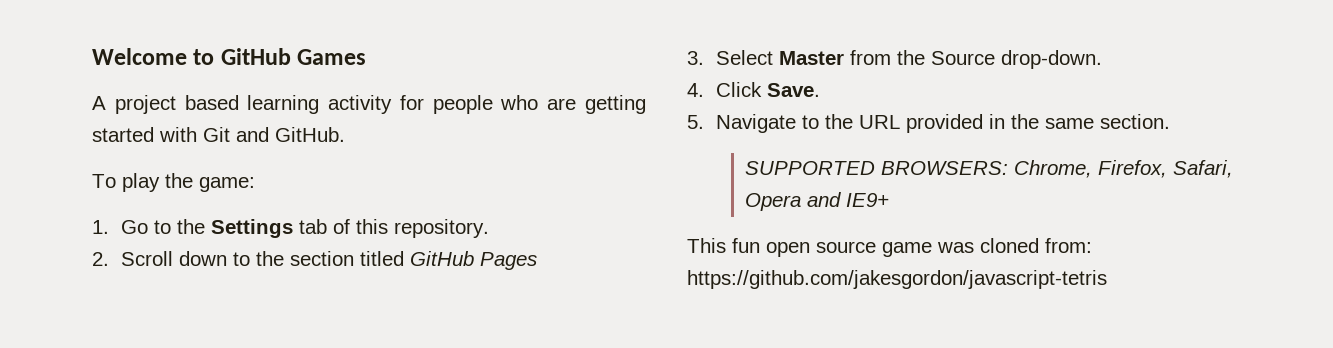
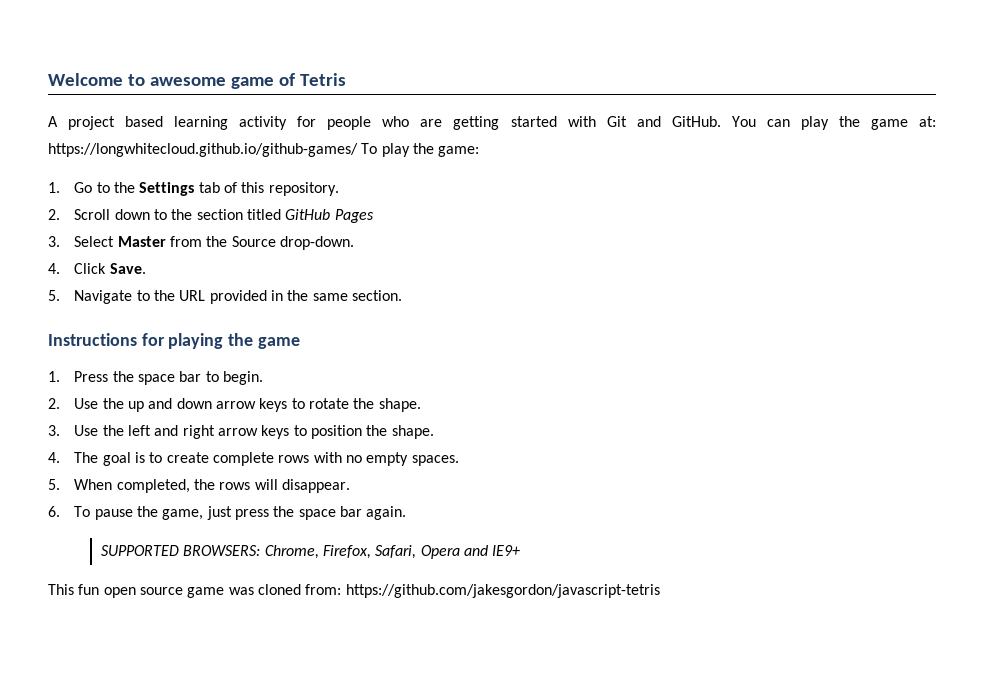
[220,48,367,65] GitHub Games -> [149,73,346,89] awesome game of Tetris
(345, 134) // -> [731,116,936,130] [48,143,358,157] You can play the game at: https://longwhitecloud.github.io/github-games/
(1171, 121) none -> [48,333,300,349] [48,371,264,385] [48,398,421,412] [48,425,434,439] [48,452,459,466] [48,479,351,493] [48,506,407,520] // Instructions for playing the game // 1. Press the space bar to begin. // 2. Use the up and down arrow keys to rotate the shape. // 3. Use the left and right arrow keys to position the shape. // 4. The goal is to create complete rows with no empty spaces. // 5. When completed, the rows will disappear. // 6. To pause the game, just press the space bar again.

